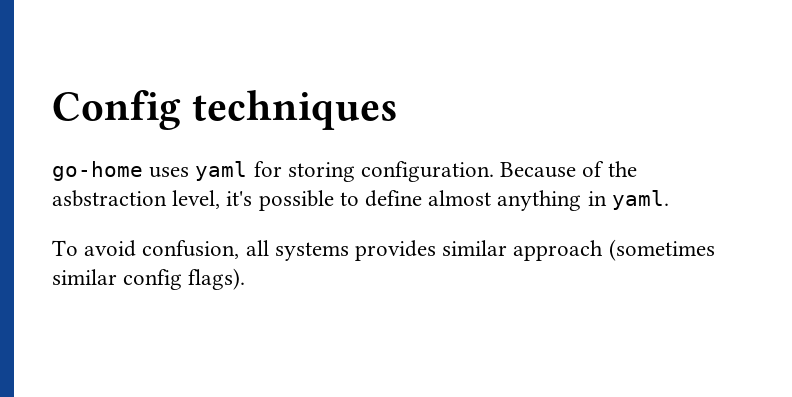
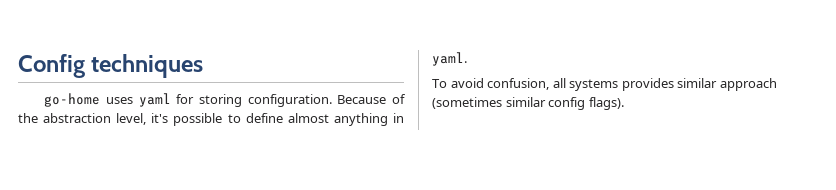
[52,190,167,207] asbstraction -> [43,113,112,123] abstraction

